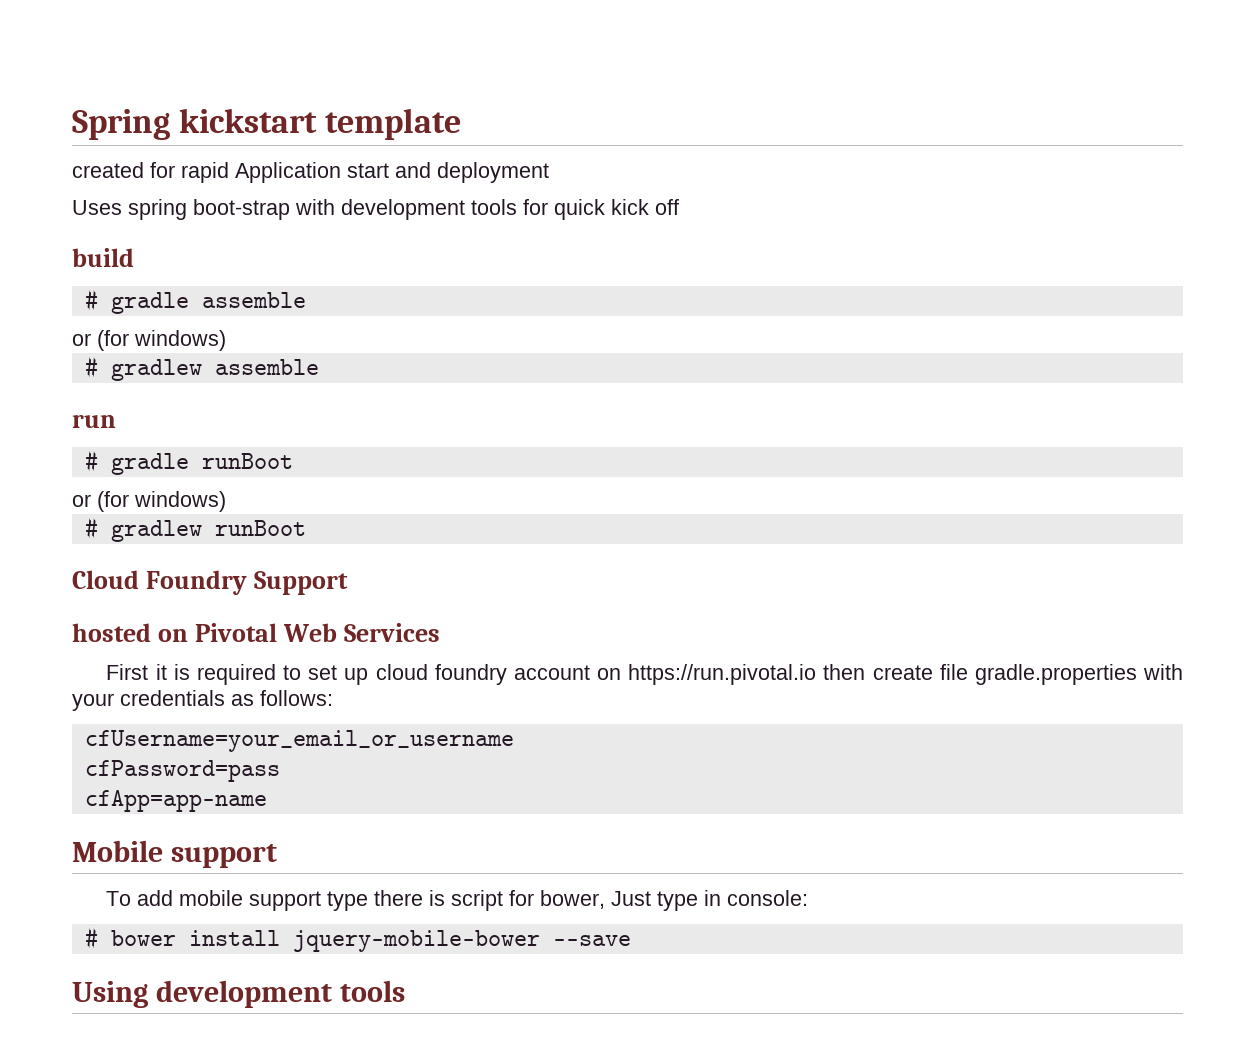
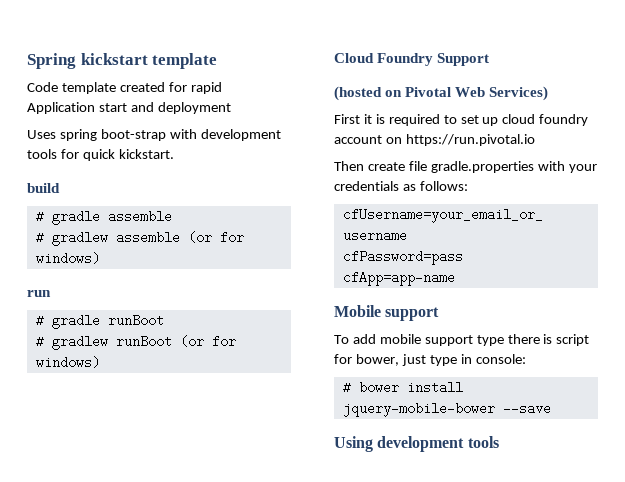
(462, 124) none -> [27,82,116,94] Code template
[611,199,679,215] kick off -> [118,149,174,159] kickstart.
[72,330,226,351] // or (for windows) -> (172, 216) none
(319, 367) none -> [187,231,244,244] [35,252,100,265] (or for windows)
[72,491,226,512] // or (for windows) -> (164, 320) none
(306, 528) none -> [179,335,236,348] [35,356,100,369] (or for windows)
[72,623,151,642] hosted -> [334,86,382,101] (hosted
[343,623,440,642] Services -> [489,86,549,101] Services)
[823,664,866,680] then -> [334,161,364,171] // Then
[611,891,652,906] Just -> [401,354,426,366] just

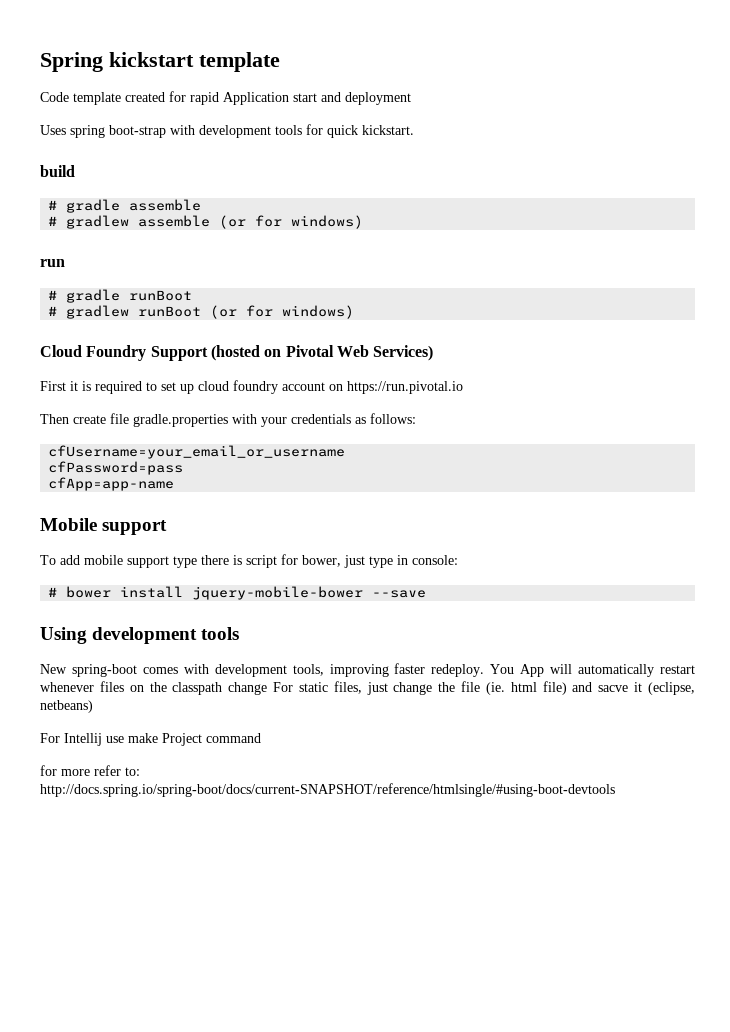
(490, 59) // -> (208, 353) none
(499, 442) none -> [40,663,695,677] [40,681,696,695] [40,700,93,713] [40,733,261,746] [40,765,140,776] [40,783,615,797] // New spring-boot comes with development tools, improving faster redeploy. You App will automatically restart whenever files on the classpath change For static files, just change the file (ie. html file) and sacve it (eclipse, netbeans) // For Intellij use make Project command // for more refer to: http://docs.spring.io/spring-boot/docs/current-SNAPSHOT/reference/htmlsingle/#using-boot-devtools

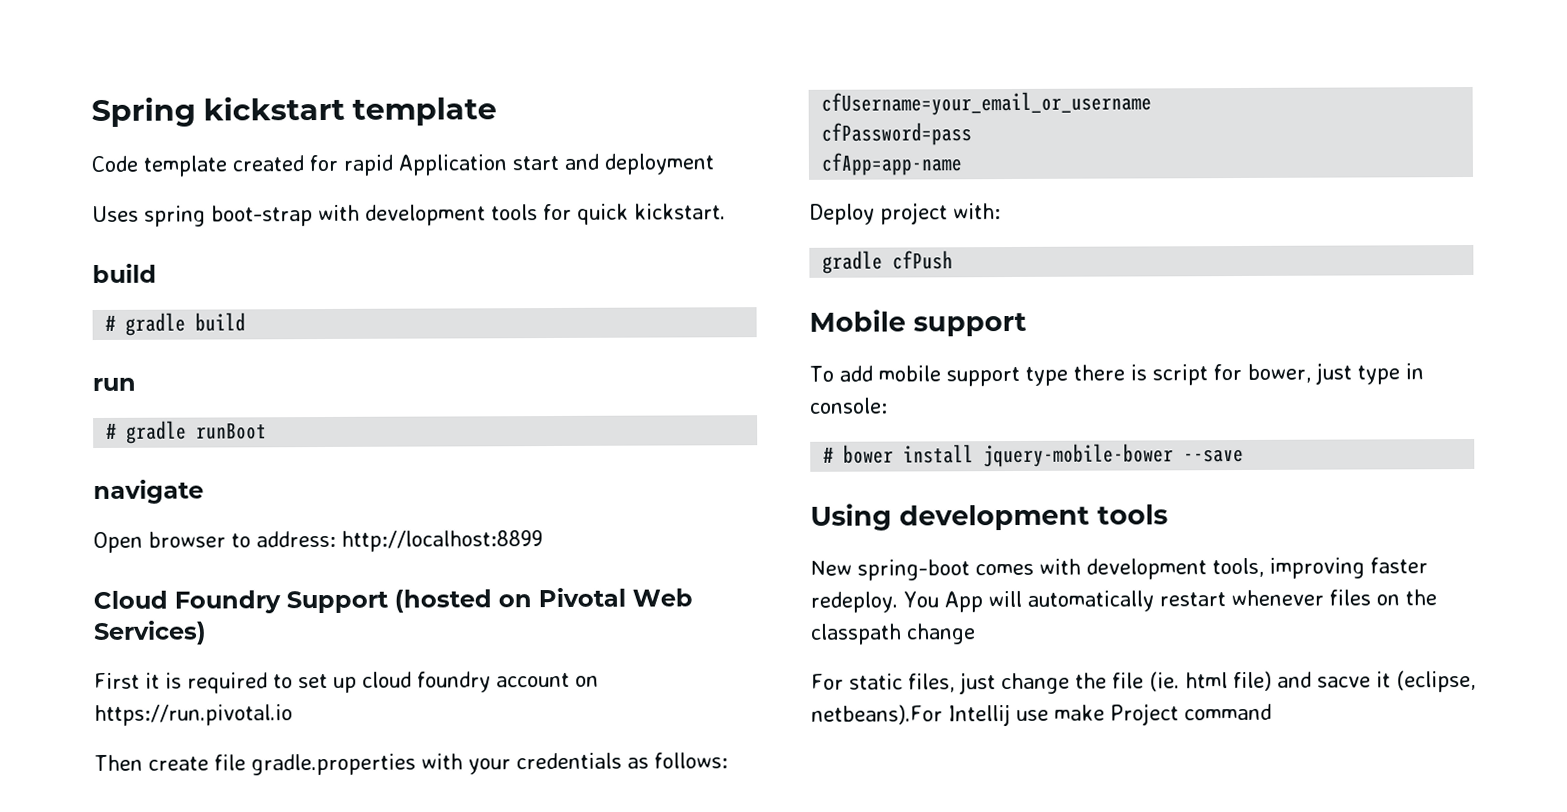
[129,199,202,211] [48,215,364,229] [40,259,65,267] [48,289,193,303] [48,305,355,319] assemble // # gradlew assemble (or for windows) // run // # gradle runBoot // # gradlew runBoot (or for windows) -> [195,312,247,332] [92,377,136,392] [106,420,268,444] [93,479,204,505] [93,530,543,554] build // run // # gradle runBoot // navigate // Open browser to address: http://localhost:8899
(175, 484) none -> [809,202,1001,225] [822,250,954,274] // Deploy project with: // gradle cfPush
(268, 688) none -> (976, 634) //
[40,700,93,713] [40,733,60,743] netbeans) // For -> [811,704,943,725] netbeans).For
[40,765,140,776] [40,783,615,797] // for more refer to: http://docs.spring.io/spring-boot/docs/current-SNAPSHOT/reference/htmlsingle/#using-boot-devtools -> (1272, 712) none

